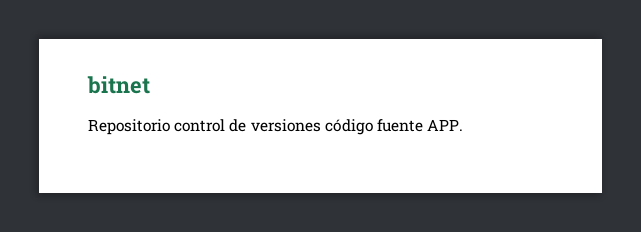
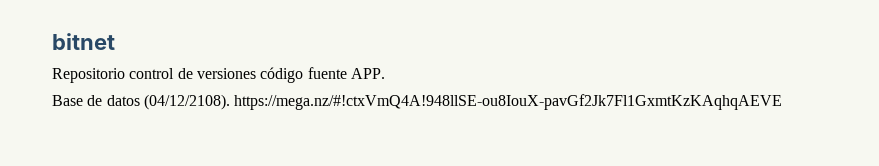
(464, 125) none -> [52,94,783,110] // Base de datos (04/12/2108). https://mega.nz/#!ctxVmQ4A!948llSE-ou8IouX-pavGf2Jk7Fl1GxmtKzKAqhqAEVE

